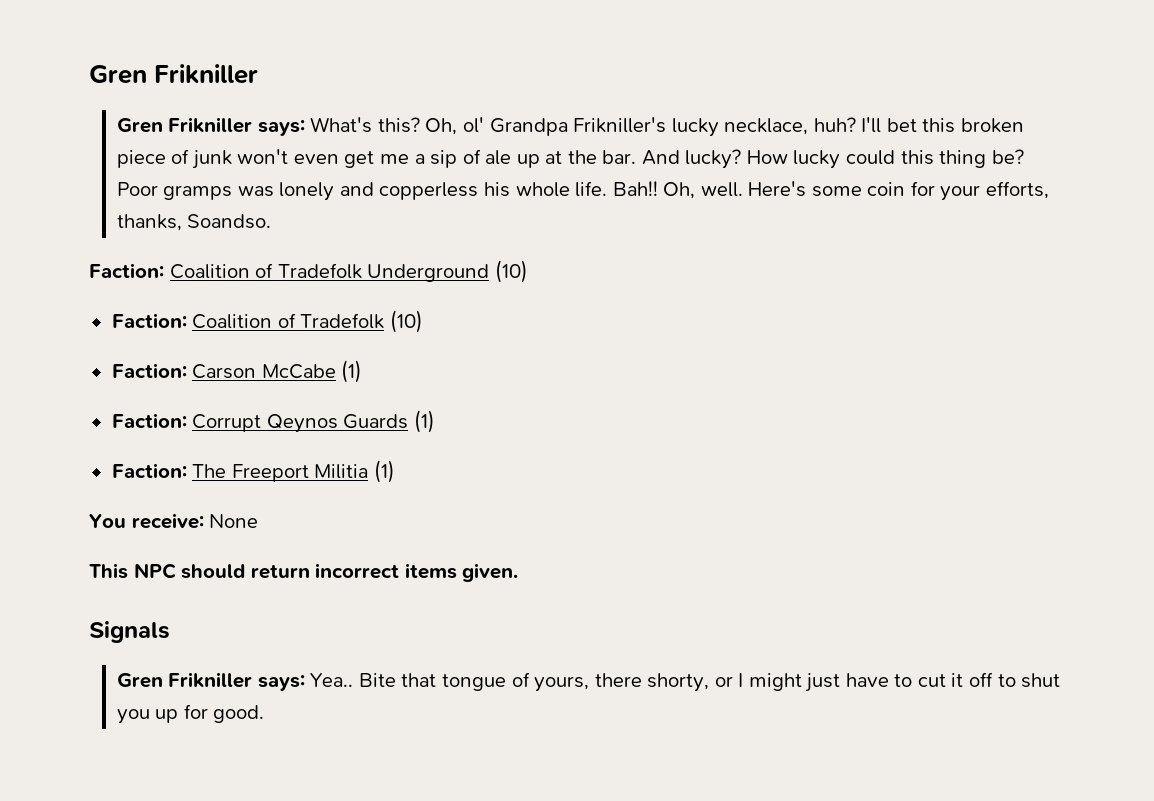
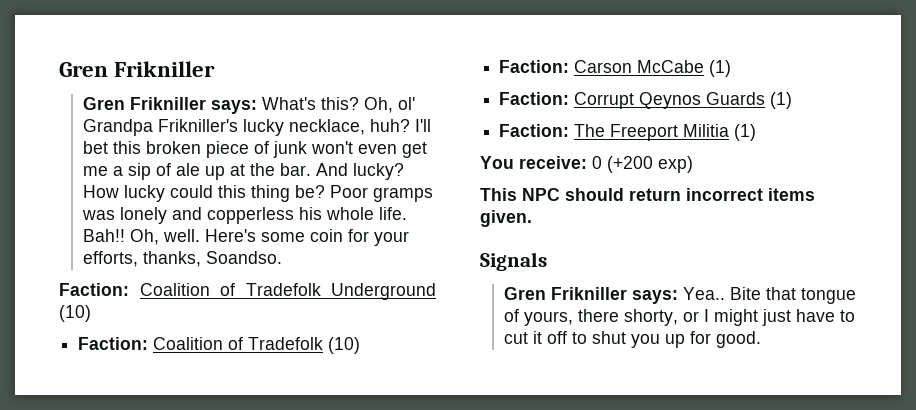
[131,513,259,529] receive: None -> [519,156,693,173] receive: 0 (+200 exp)

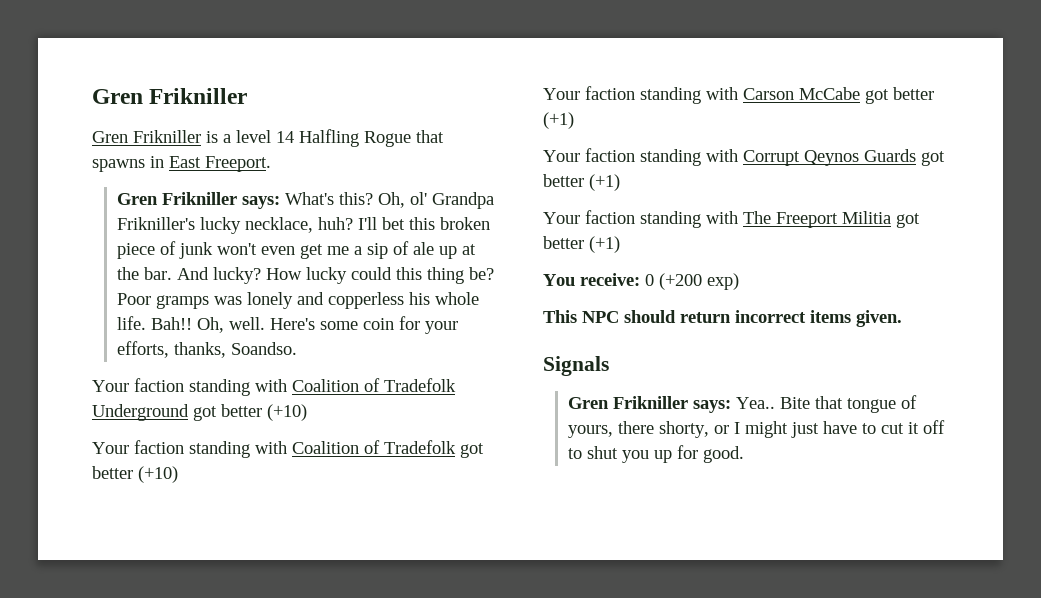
[59,61,216,77] Gren Frikniller -> [92,88,248,104] [92,129,444,147] [92,156,271,172] Gren Frikniller // Gren Frikniller is a level 14 Halfling Rogue that spawns in East Freeport.
[59,283,436,300] [59,305,91,322] [78,337,361,354] [499,60,732,77] [499,92,793,109] [499,124,757,141] Faction: Coalition of Tradefolk Underground (10) // Faction: Coalition of Tradefolk (10) // Faction: Carson McCabe (1) // Faction: Corrupt Qeynos Guards (1) // Faction: The Freeport Militia (1) -> [92,378,456,396] [92,404,307,421] [92,440,484,458] [92,466,178,483] [543,86,934,104] [543,112,574,129] [543,148,945,166] [543,174,620,191] [543,210,920,228] [543,236,620,253] Your faction standing with Coalition of Tradefolk Underground got better (+10) // Your faction standing with Coalition of Tradefolk got better (+10) // Your faction standing with Carson McCabe got better (+1) // Your faction standing with Corrupt Qeynos Guards got better (+1) // Your faction standing with The Freeport Militia got better (+1)

